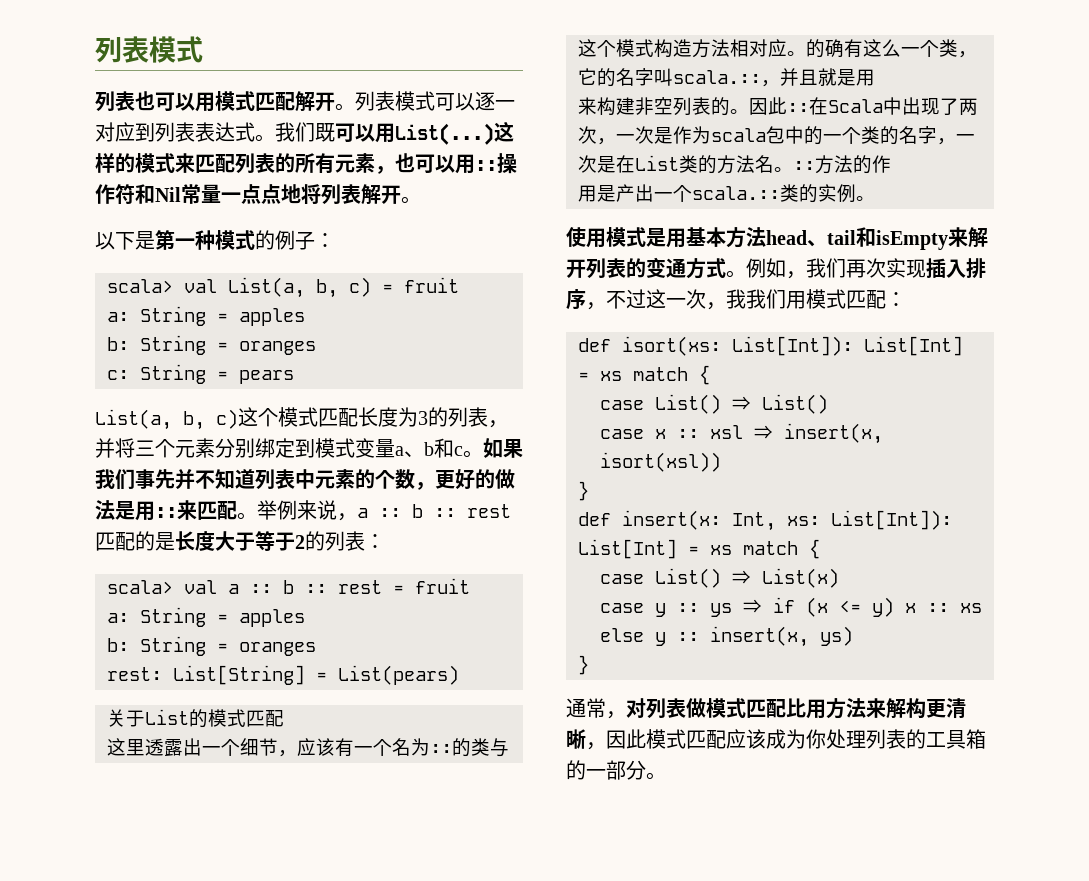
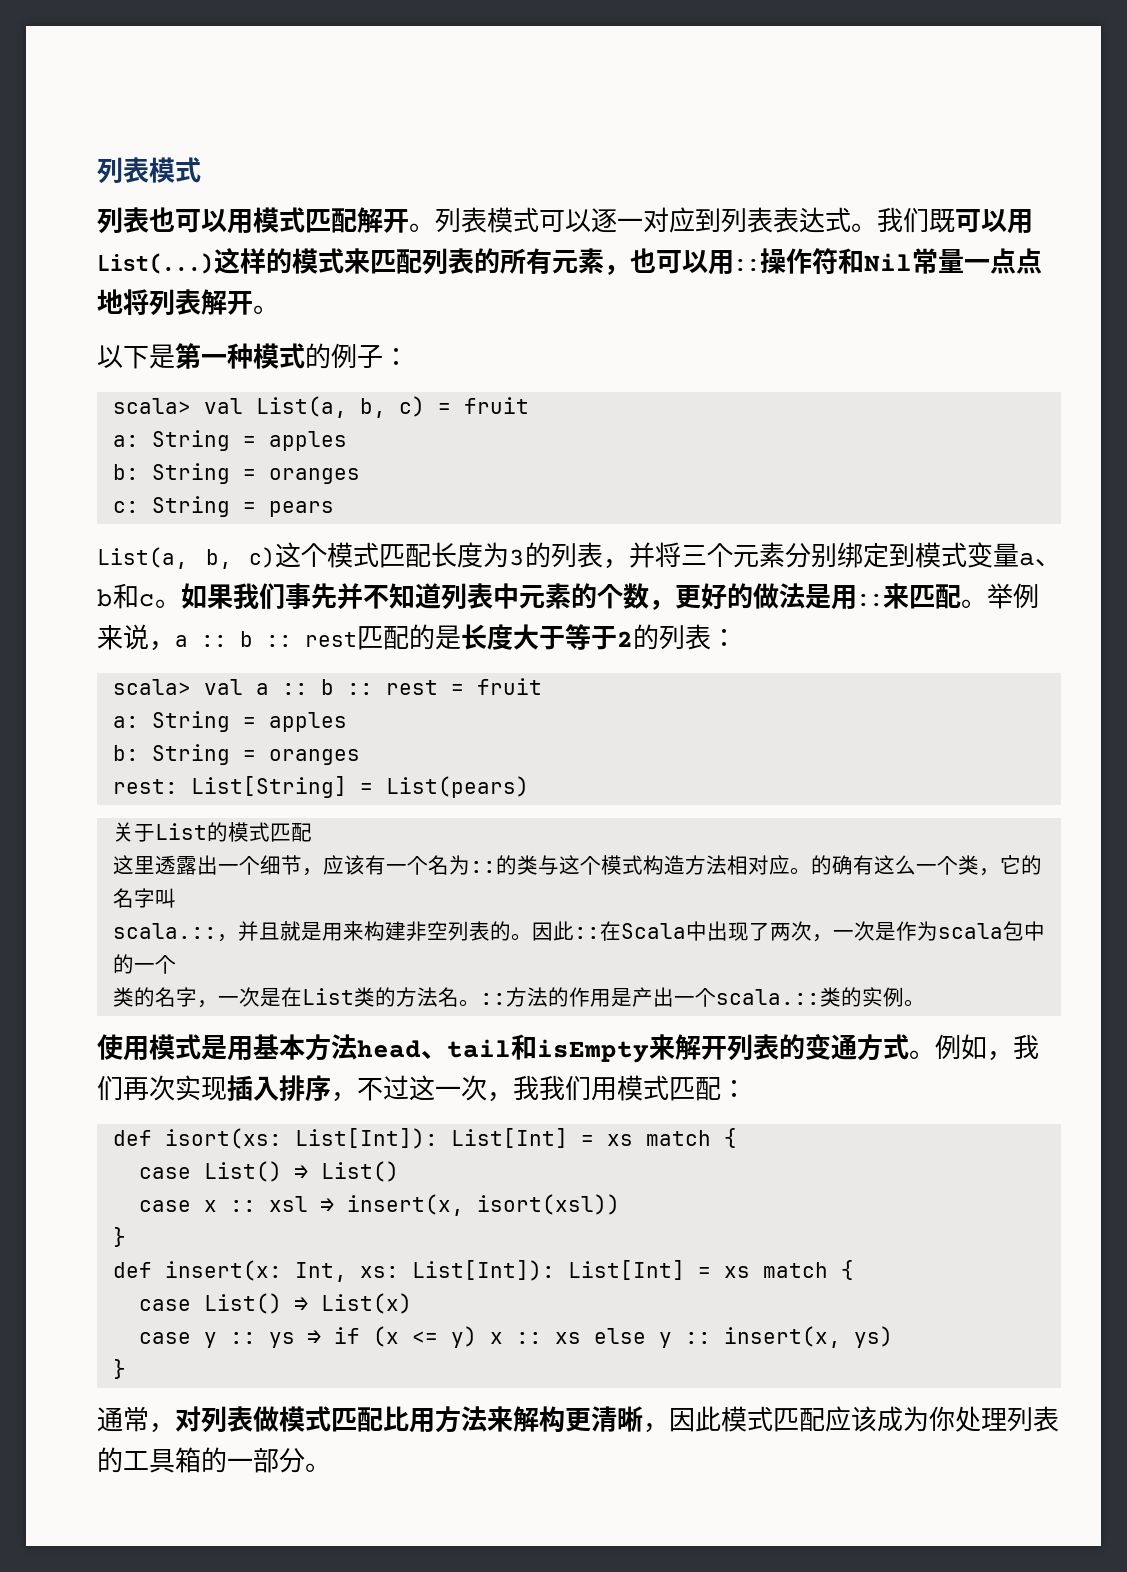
(673, 77) none -> (176, 898) //
(875, 77) // -> (343, 932) none
(861, 135) none -> (176, 964) //
(891, 164) // -> (590, 997) none

